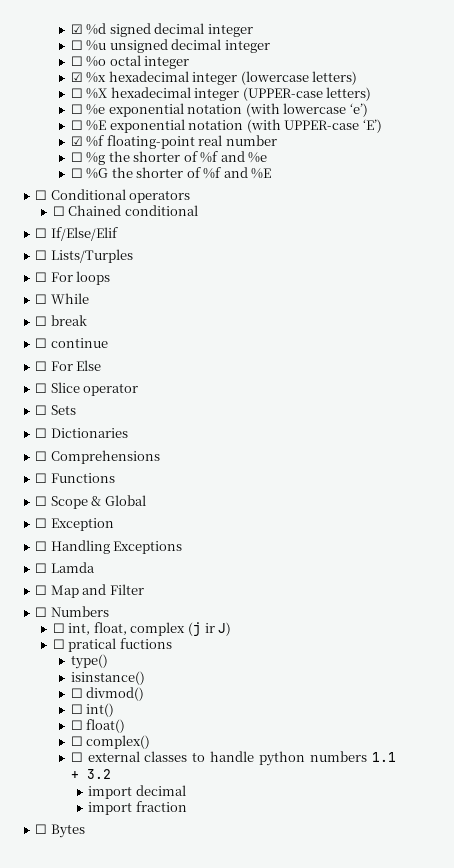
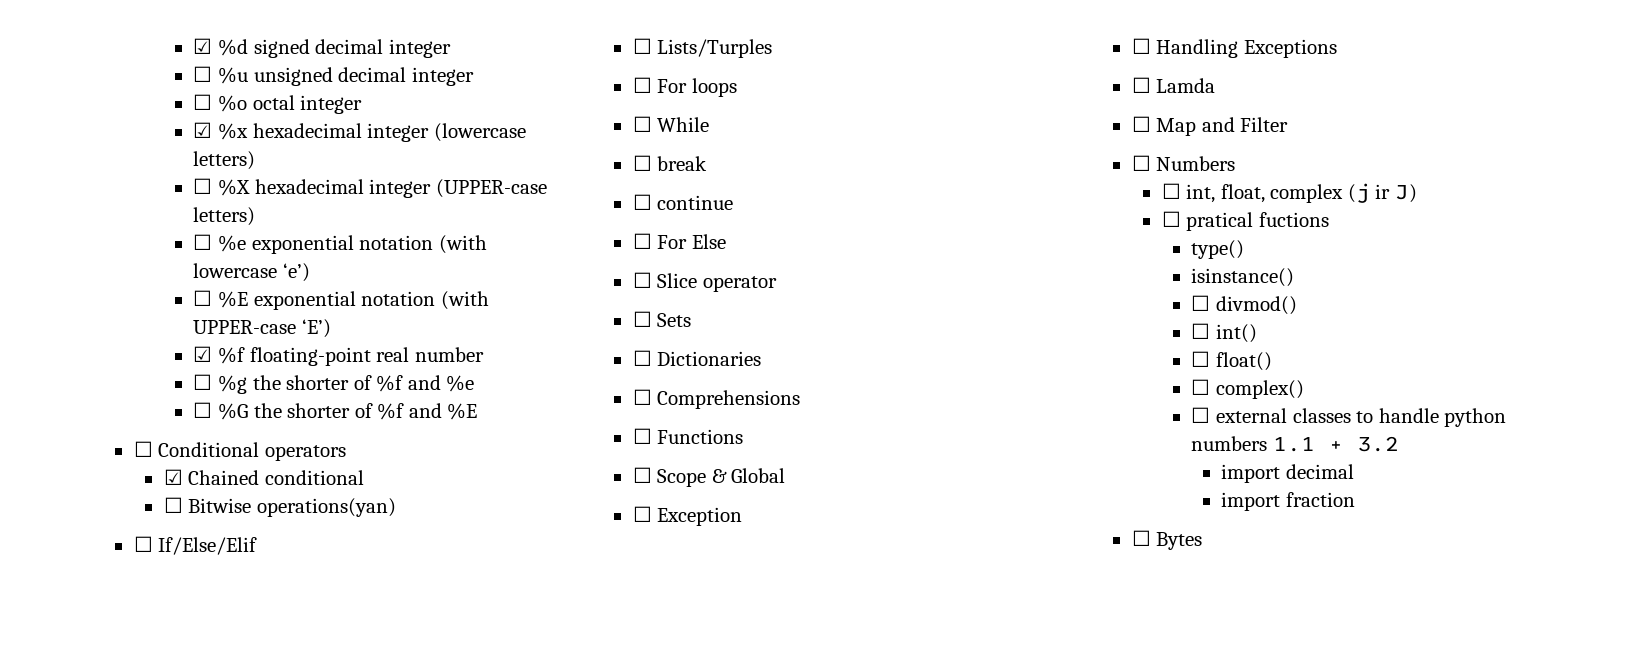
[52,206,65,216] ☐ -> [163,469,183,485] ☑
(198, 210) none -> [163,497,396,517] // ☐ Bitwise operations(yan)

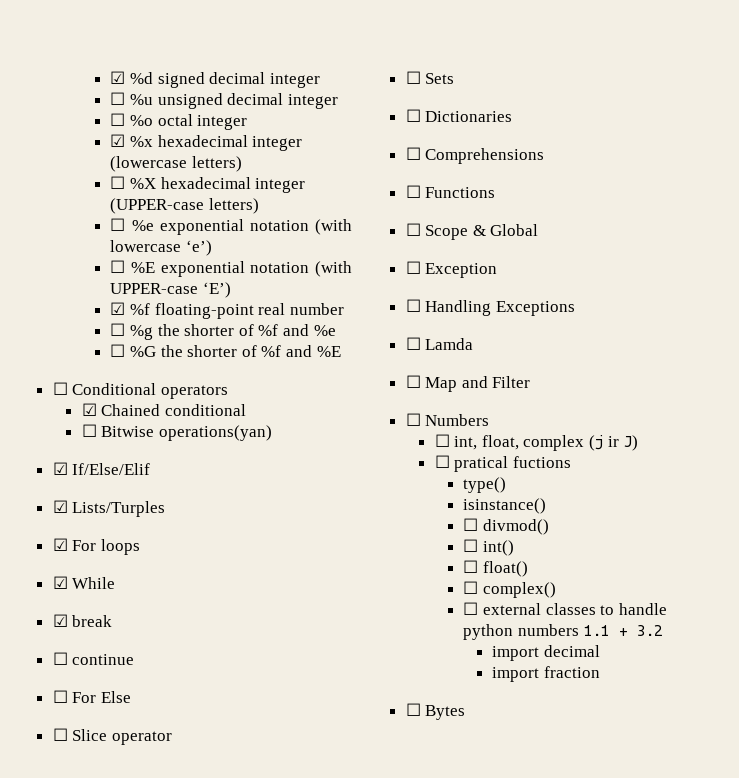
[133,536,153,552] ☐ -> [52,462,68,475] ☑
[632,38,652,54] ☐ -> [52,500,68,513] ☑
[632,77,652,93] ☐ -> [52,538,68,551] ☑
[632,116,652,132] ☐ -> [52,576,68,589] ☑
[632,155,652,171] ☐ -> [52,614,68,627] ☑

